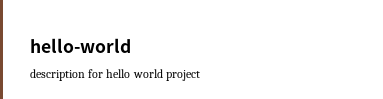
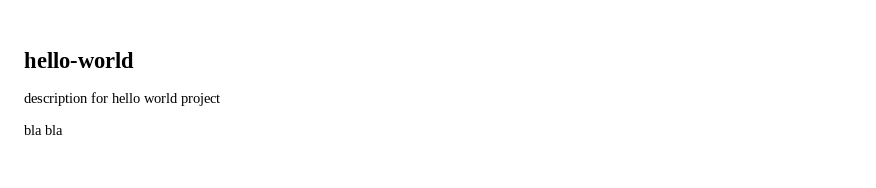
(200, 75) none -> [24,125,63,135] // bla bla

